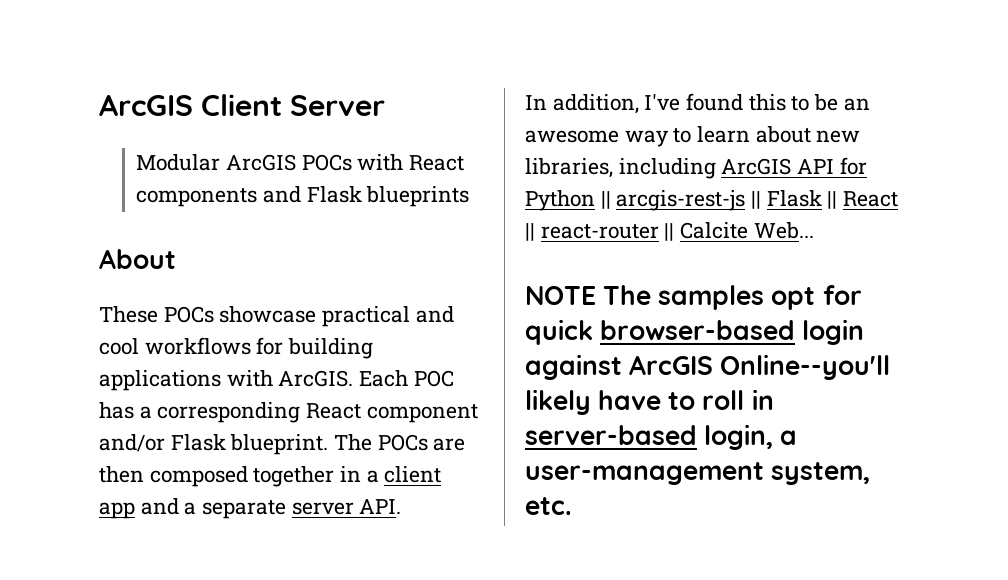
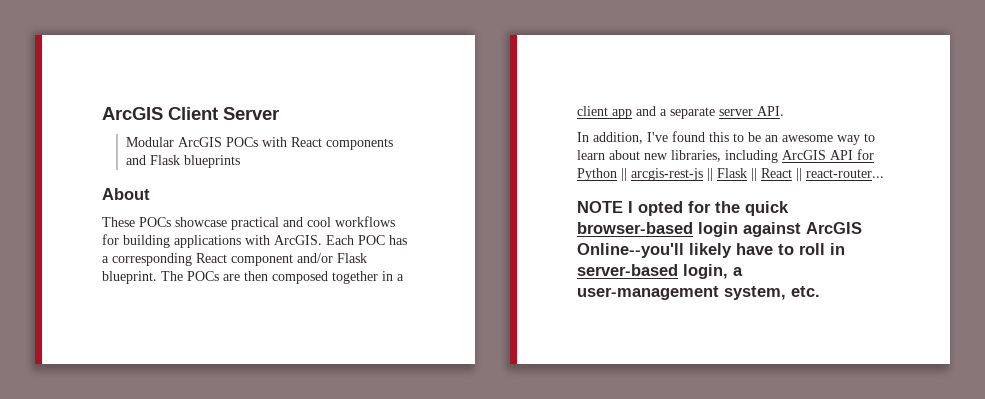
[540,222,814,241] [525,285,862,310] react-router || Calcite Web... // NOTE The samples opt for -> [806,169,884,178] [577,201,740,216] react-router... // NOTE I opted for the

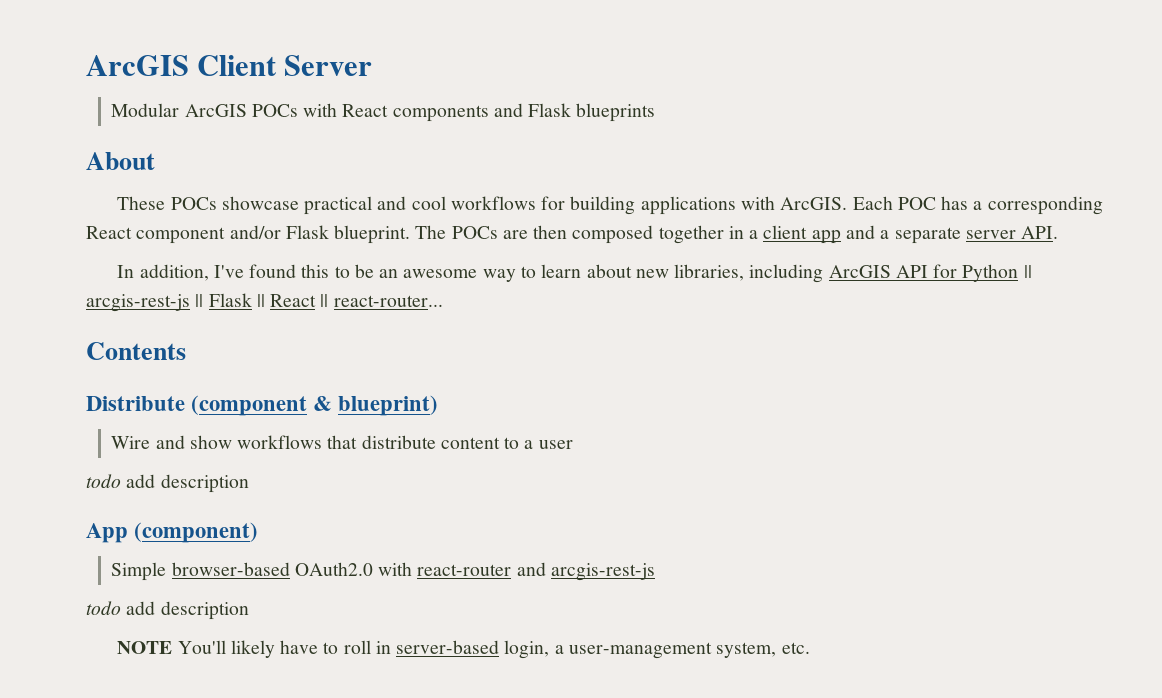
[577,201,789,216] [577,222,862,237] [577,243,684,258] NOTE I opted for the quick browser-based login against ArcGIS Online--you'll -> [86,342,186,360] [86,395,439,416] [111,435,573,449] [86,474,249,493] [86,522,259,543] [111,562,655,581] [86,601,249,620] [117,640,226,654] Contents // Distribute (component & blueprint) // Wire and show workflows that distribute content to a user // todo add description // App (component) // Simple browser-based OAuth2.0 with react-router and arcgis-rest-js // todo add description // NOTE You'll

